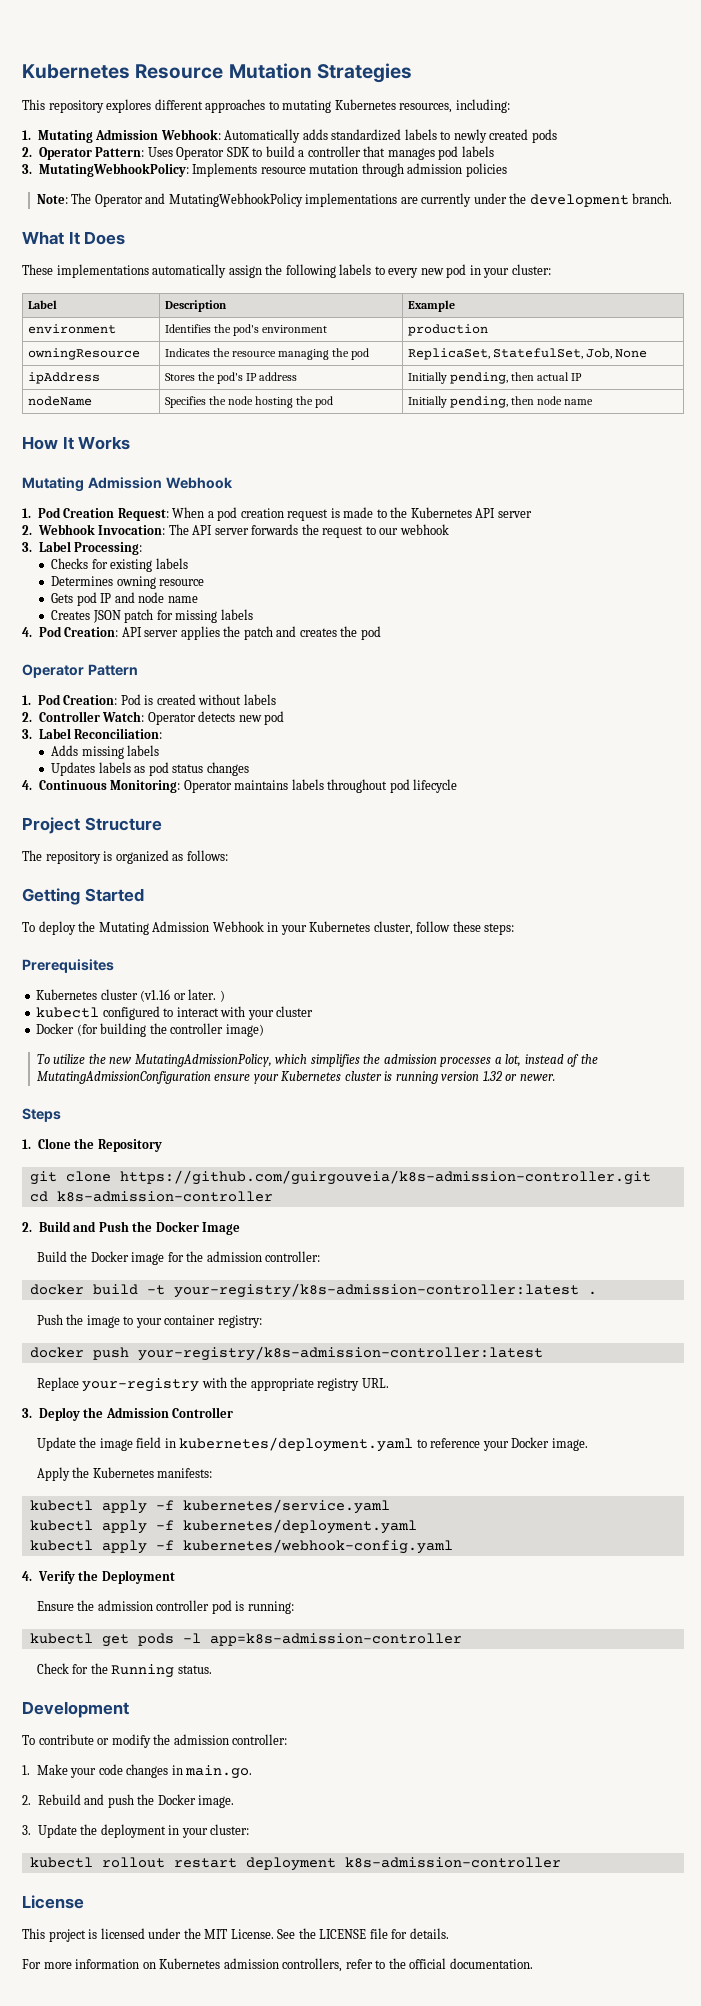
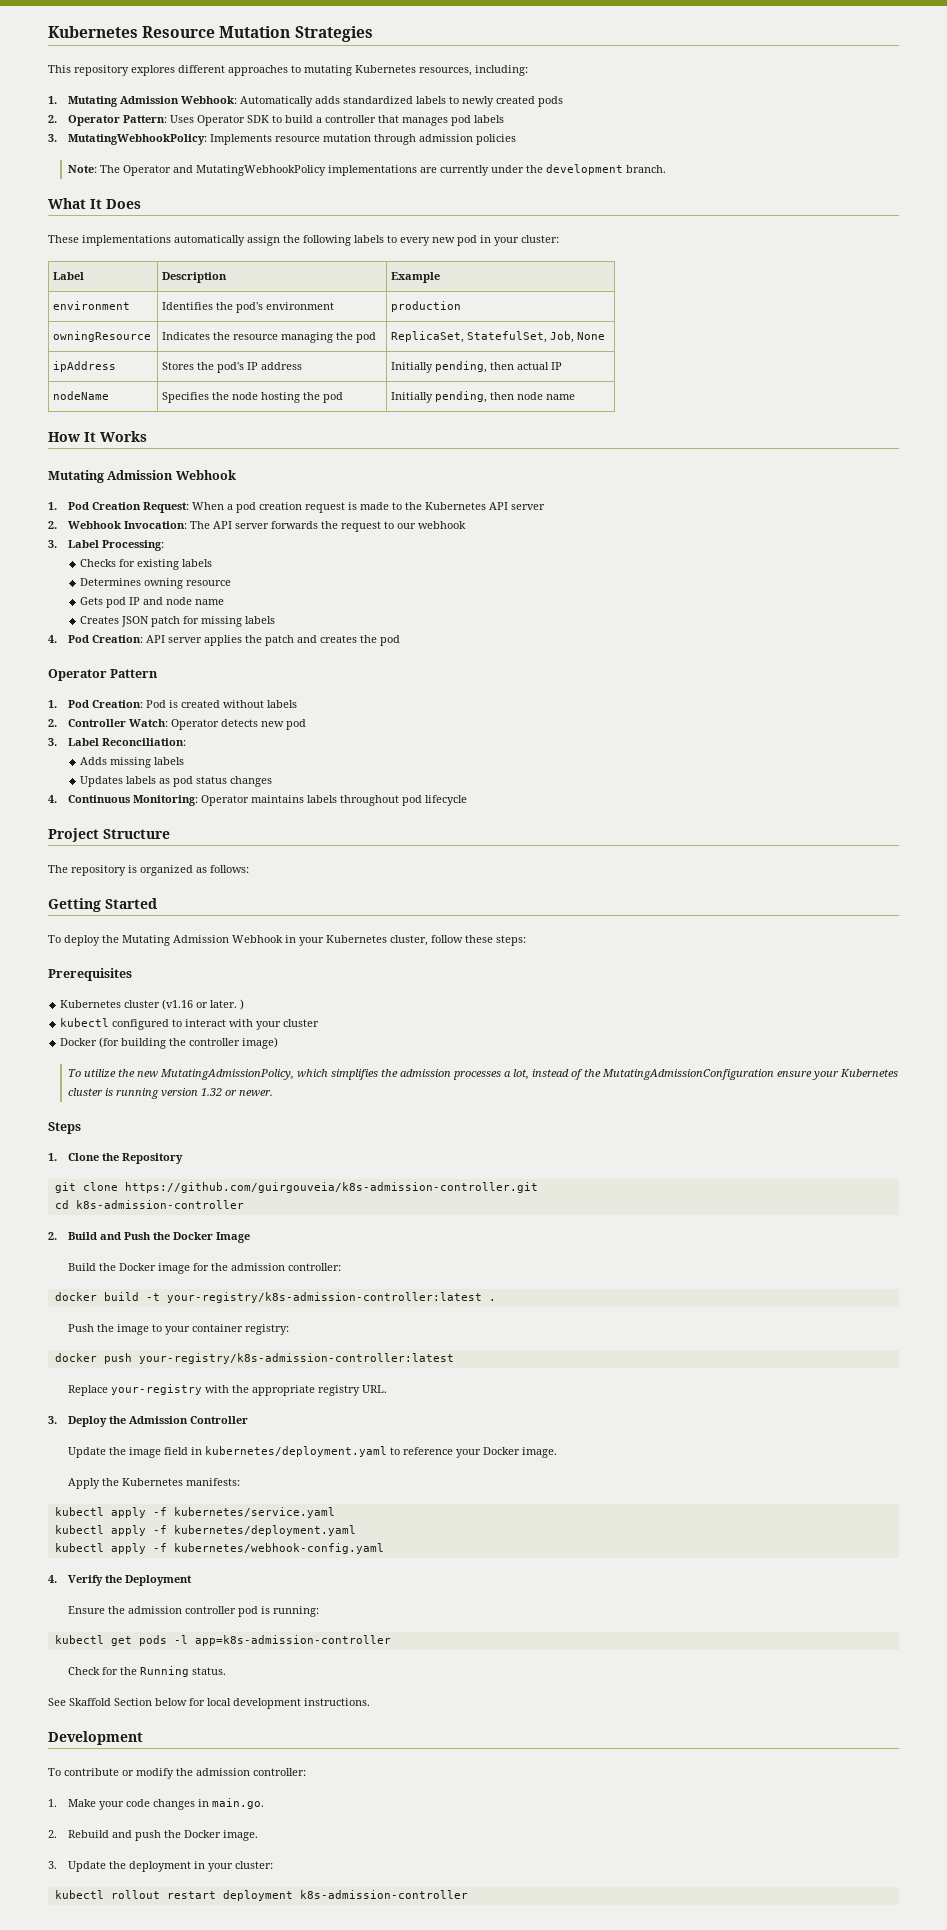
(212, 1669) none -> [48,1698,370,1709] // See Skaffold Section below for local development instructions.
[22,1895,84,1909] [22,1928,449,1942] [22,1958,533,1972] // License // This project is licensed under the MIT License. See the LICENSE file for details. // For more information on Kubernetes admission controllers, refer to the official documentation. -> (468, 1894) none

